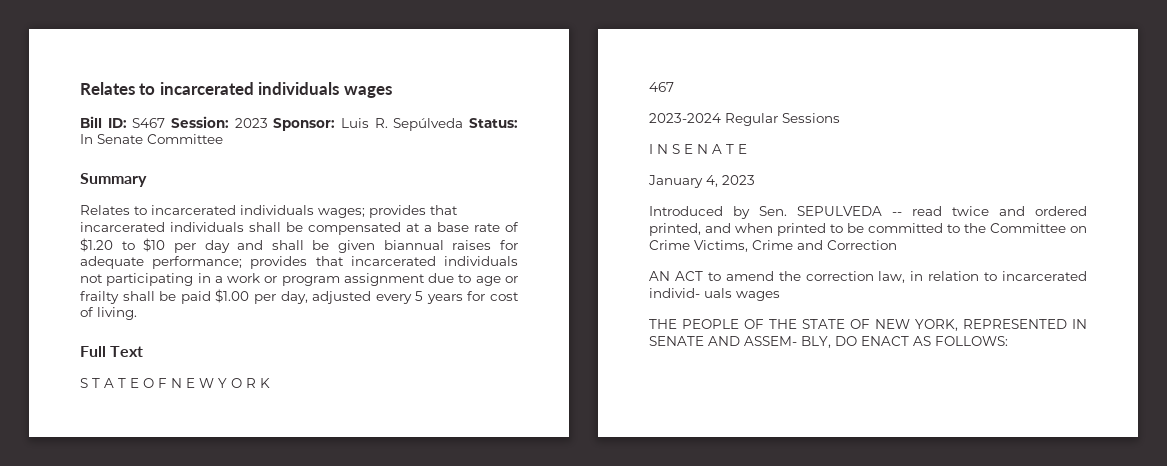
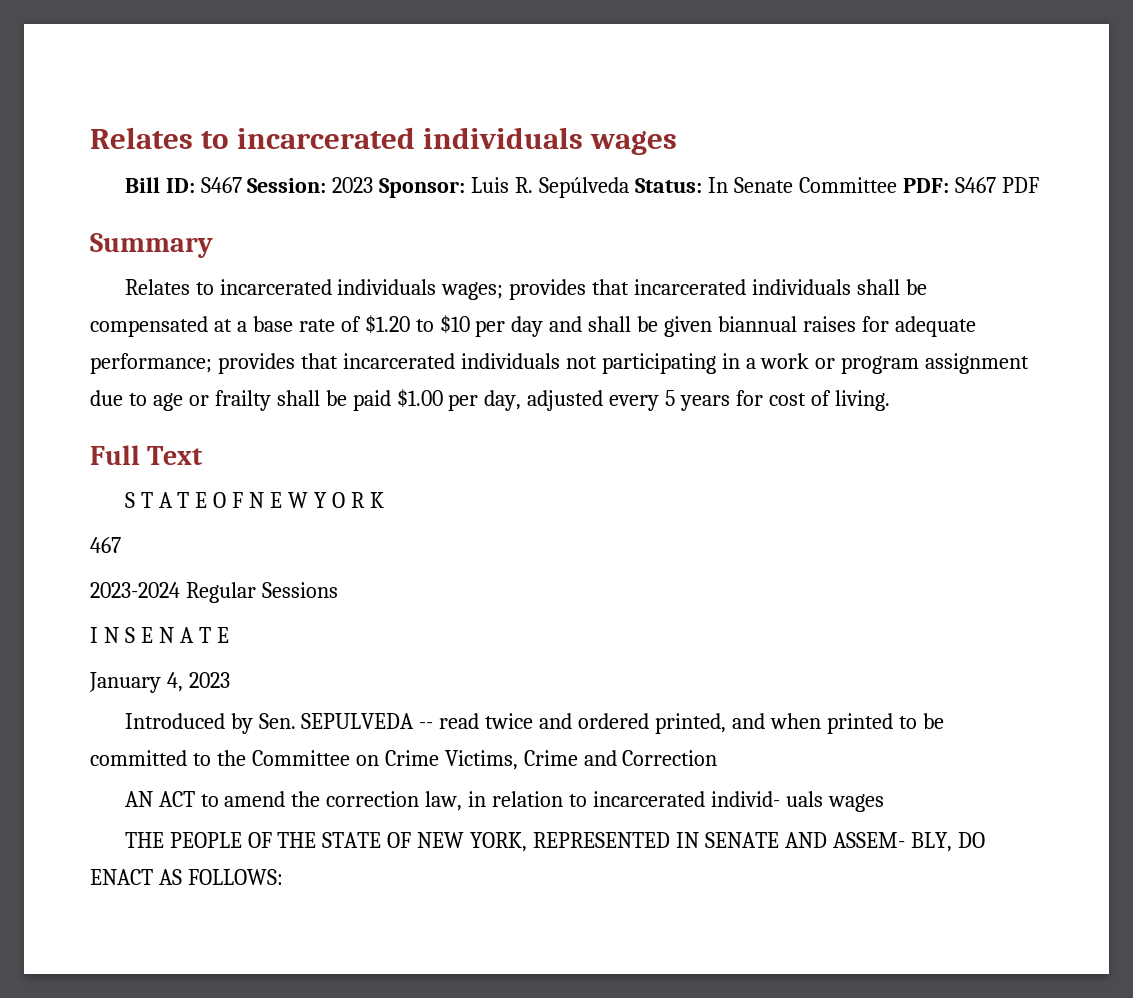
(223, 139) none -> [902,177,1039,193] PDF: S467 PDF

